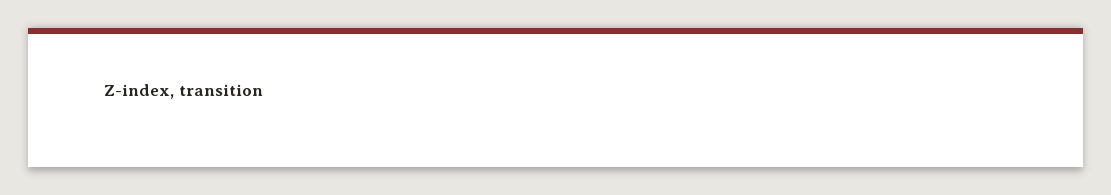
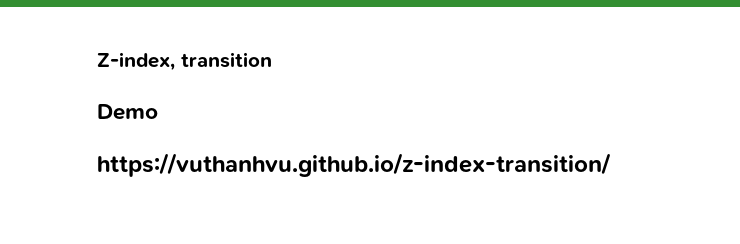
(263, 90) none -> [97,104,158,120] [97,153,611,177] // Demo // https://vuthanhvu.github.io/z-index-transition/

